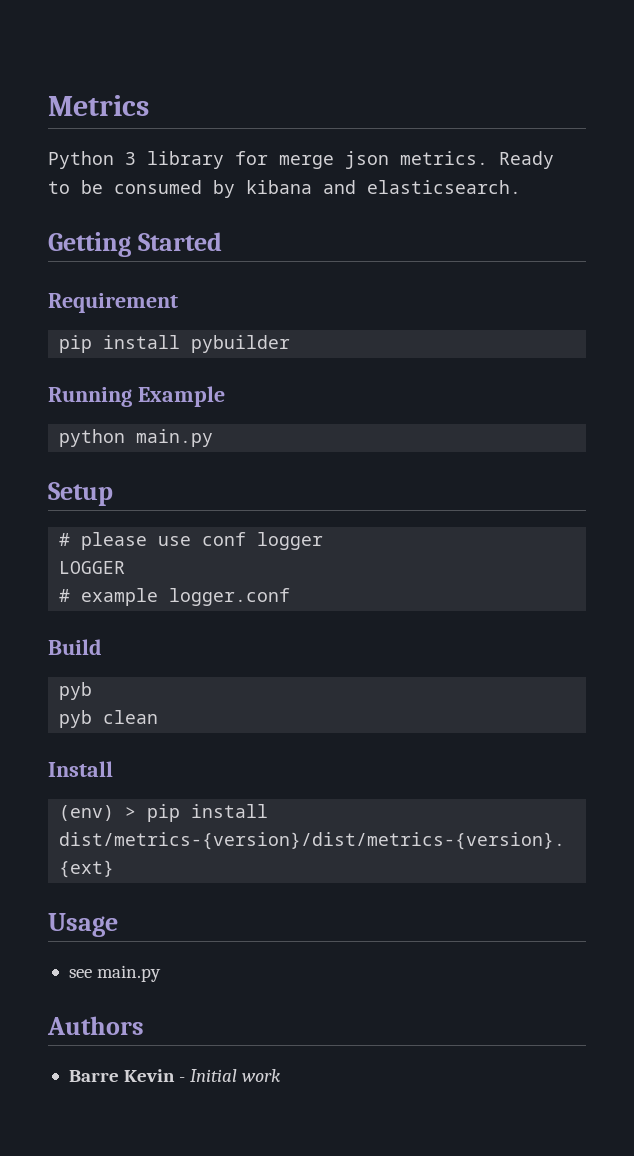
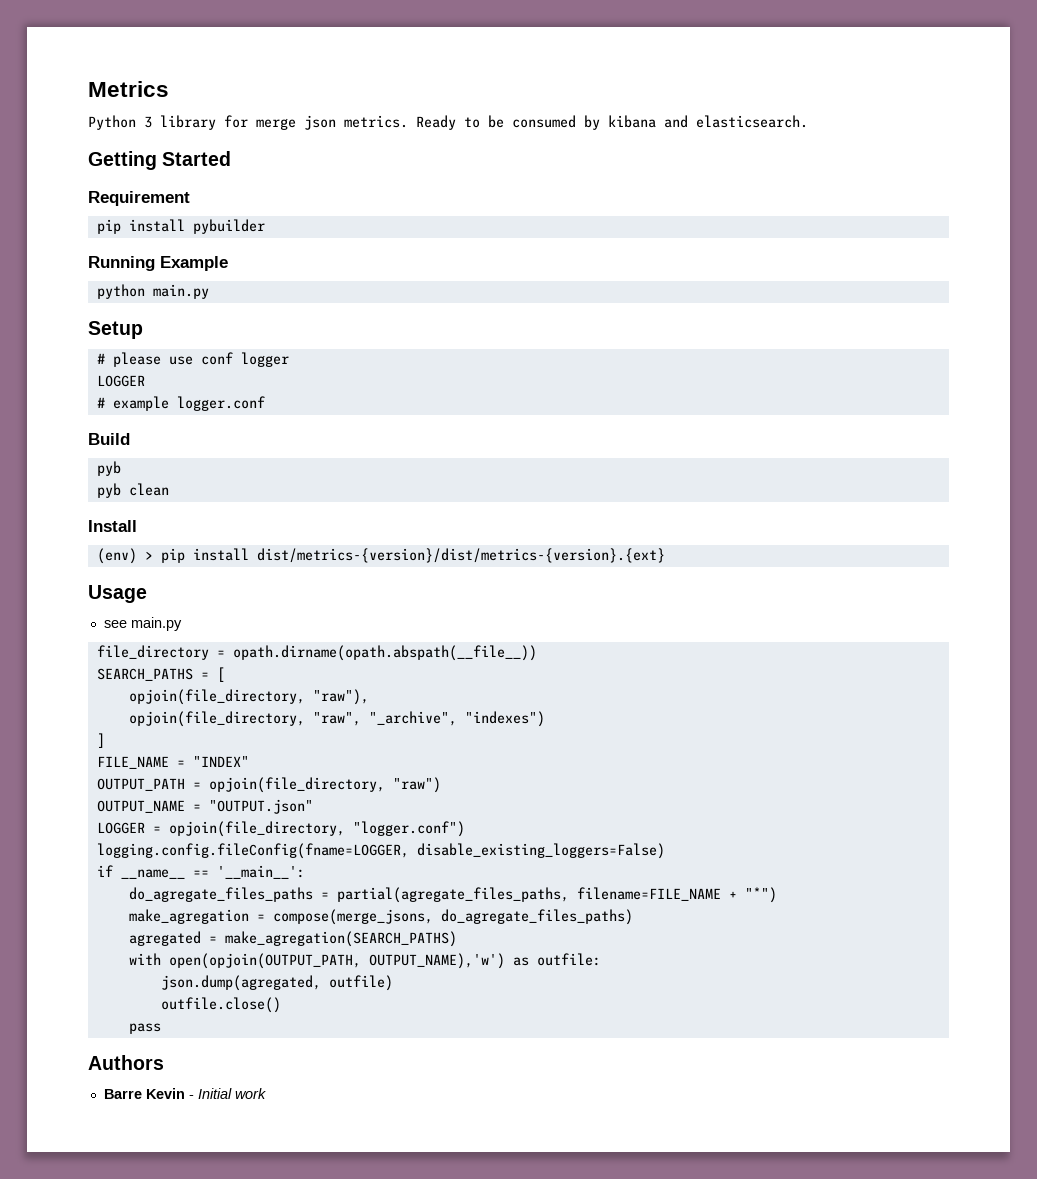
(162, 973) none -> [96,645,537,661] [96,667,225,682] [128,689,369,705] [128,711,545,727] [96,733,105,748] [96,756,249,769] [96,777,441,793] [96,799,313,814] [96,821,465,837] [96,843,665,859] [96,865,305,879] [128,887,777,903] [128,909,633,925] [128,931,457,947] [128,953,601,969] [160,975,393,991] [160,997,281,1013] [128,1023,161,1034] // file_directory = opath.dirname(opath.abspath(__file__)) // SEARCH_PATHS = [ // opjoin(file_directory, "raw"), // opjoin(file_directory, "raw", "_archive", "indexes") // ] // FILE_NAME = "INDEX" // OUTPUT_PATH = opjoin(file_directory, "raw") // OUTPUT_NAME = "OUTPUT.json" // LOGGER = opjoin(file_directory, "logger.conf") // logging.config.fileConfig(fname=LOGGER, disable_existing_loggers=False) // if __name__ == '__main__': // do_agregate_files_paths = partial(agregate_files_paths, filename=FILE_NAME + "*") // make_agregation = compose(merge_jsons, do_agregate_files_paths) // agregated = make_agregation(SEARCH_PATHS) // with open(opjoin(OUTPUT_PATH, OUTPUT_NAME),'w') as outfile: // json.dump(agregated, outfile) // outfile.close() // pass

